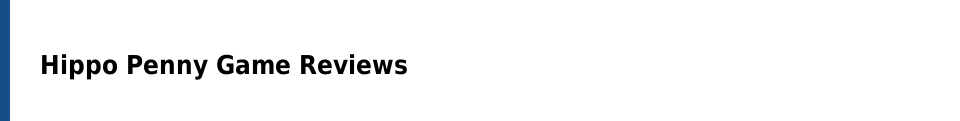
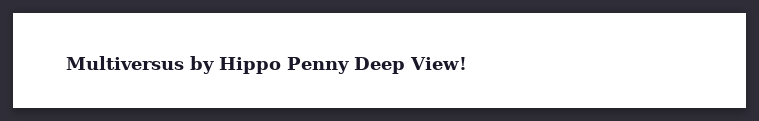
[40,54,408,80] Hippo Penny Game Reviews -> [66,56,467,74] Multiversus by Hippo Penny Deep View!

